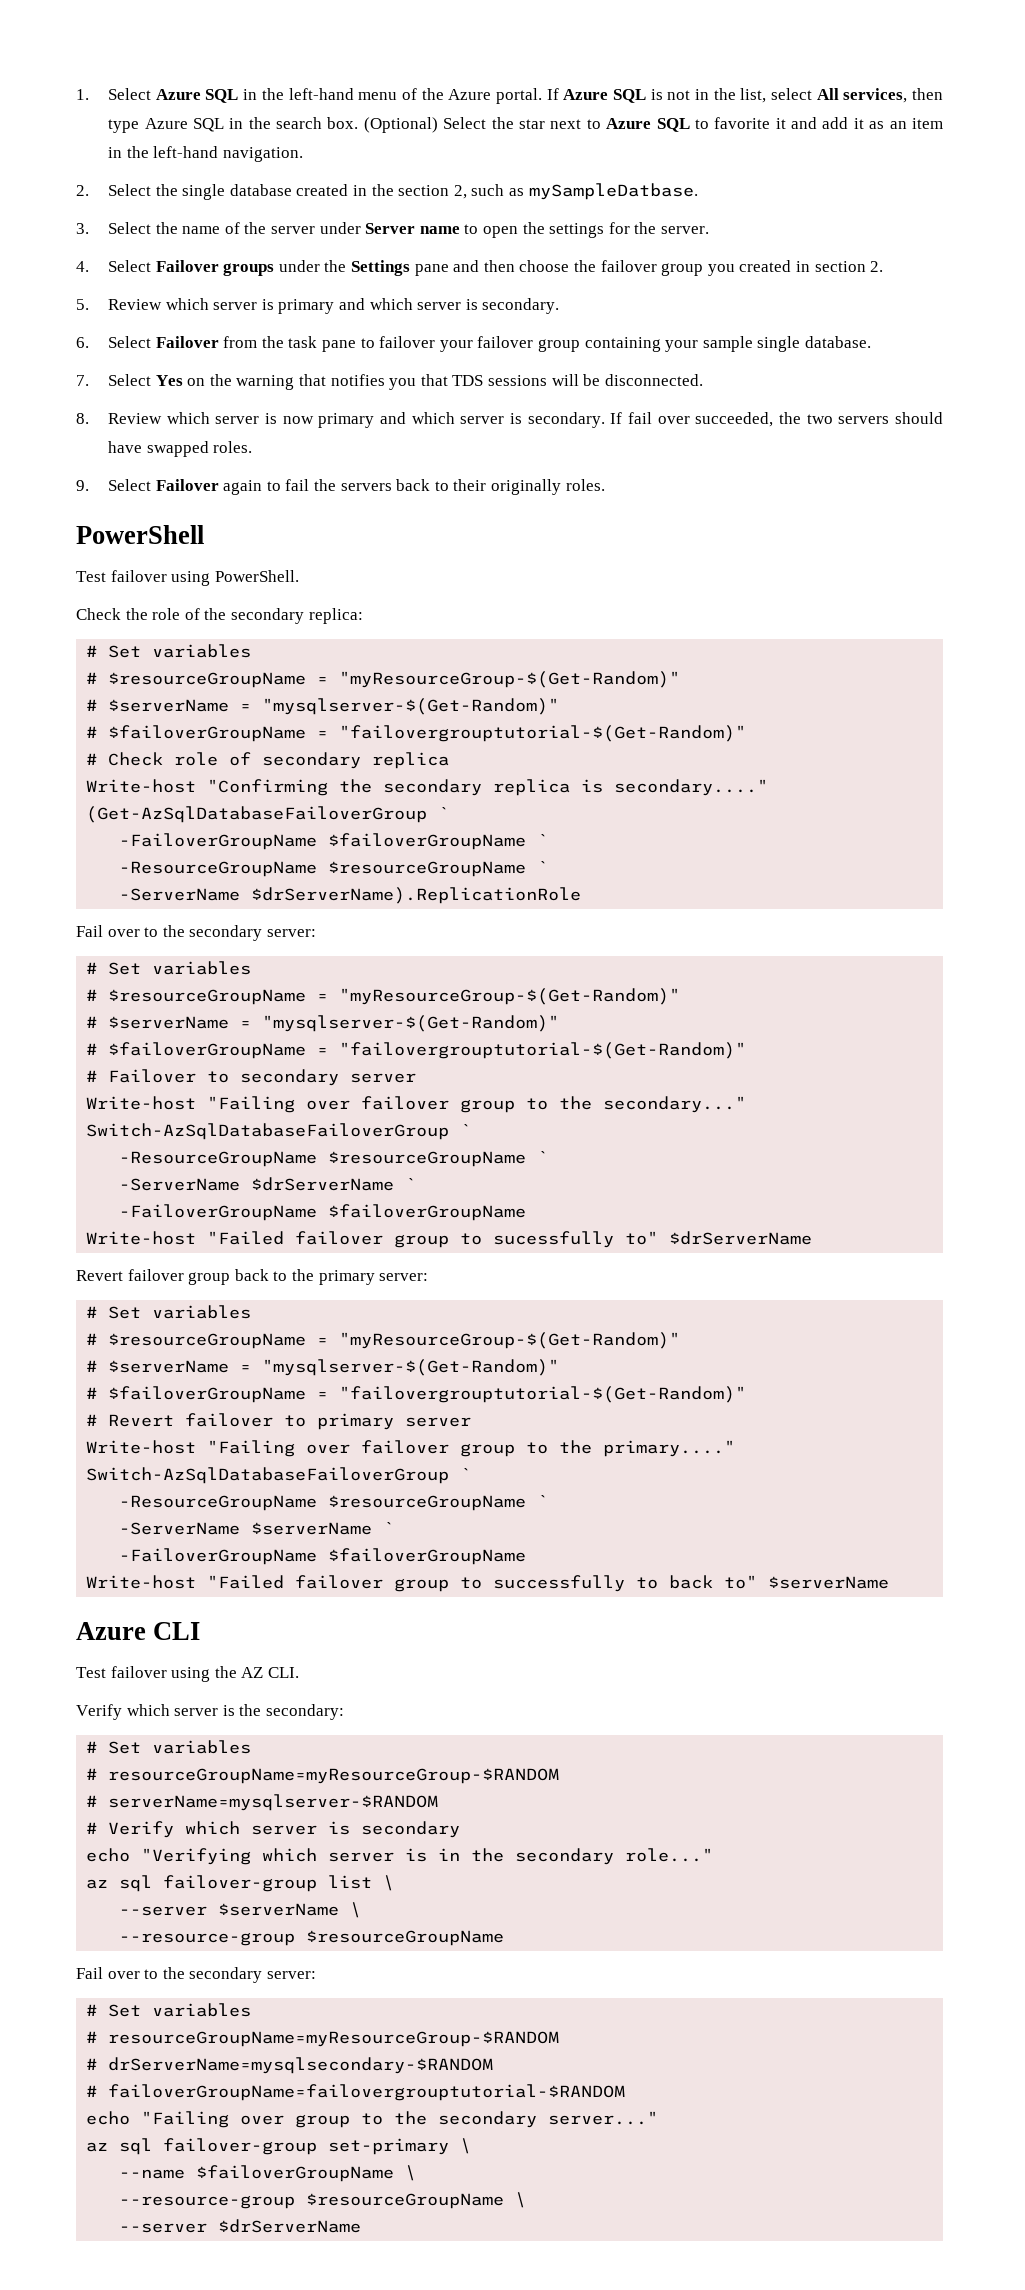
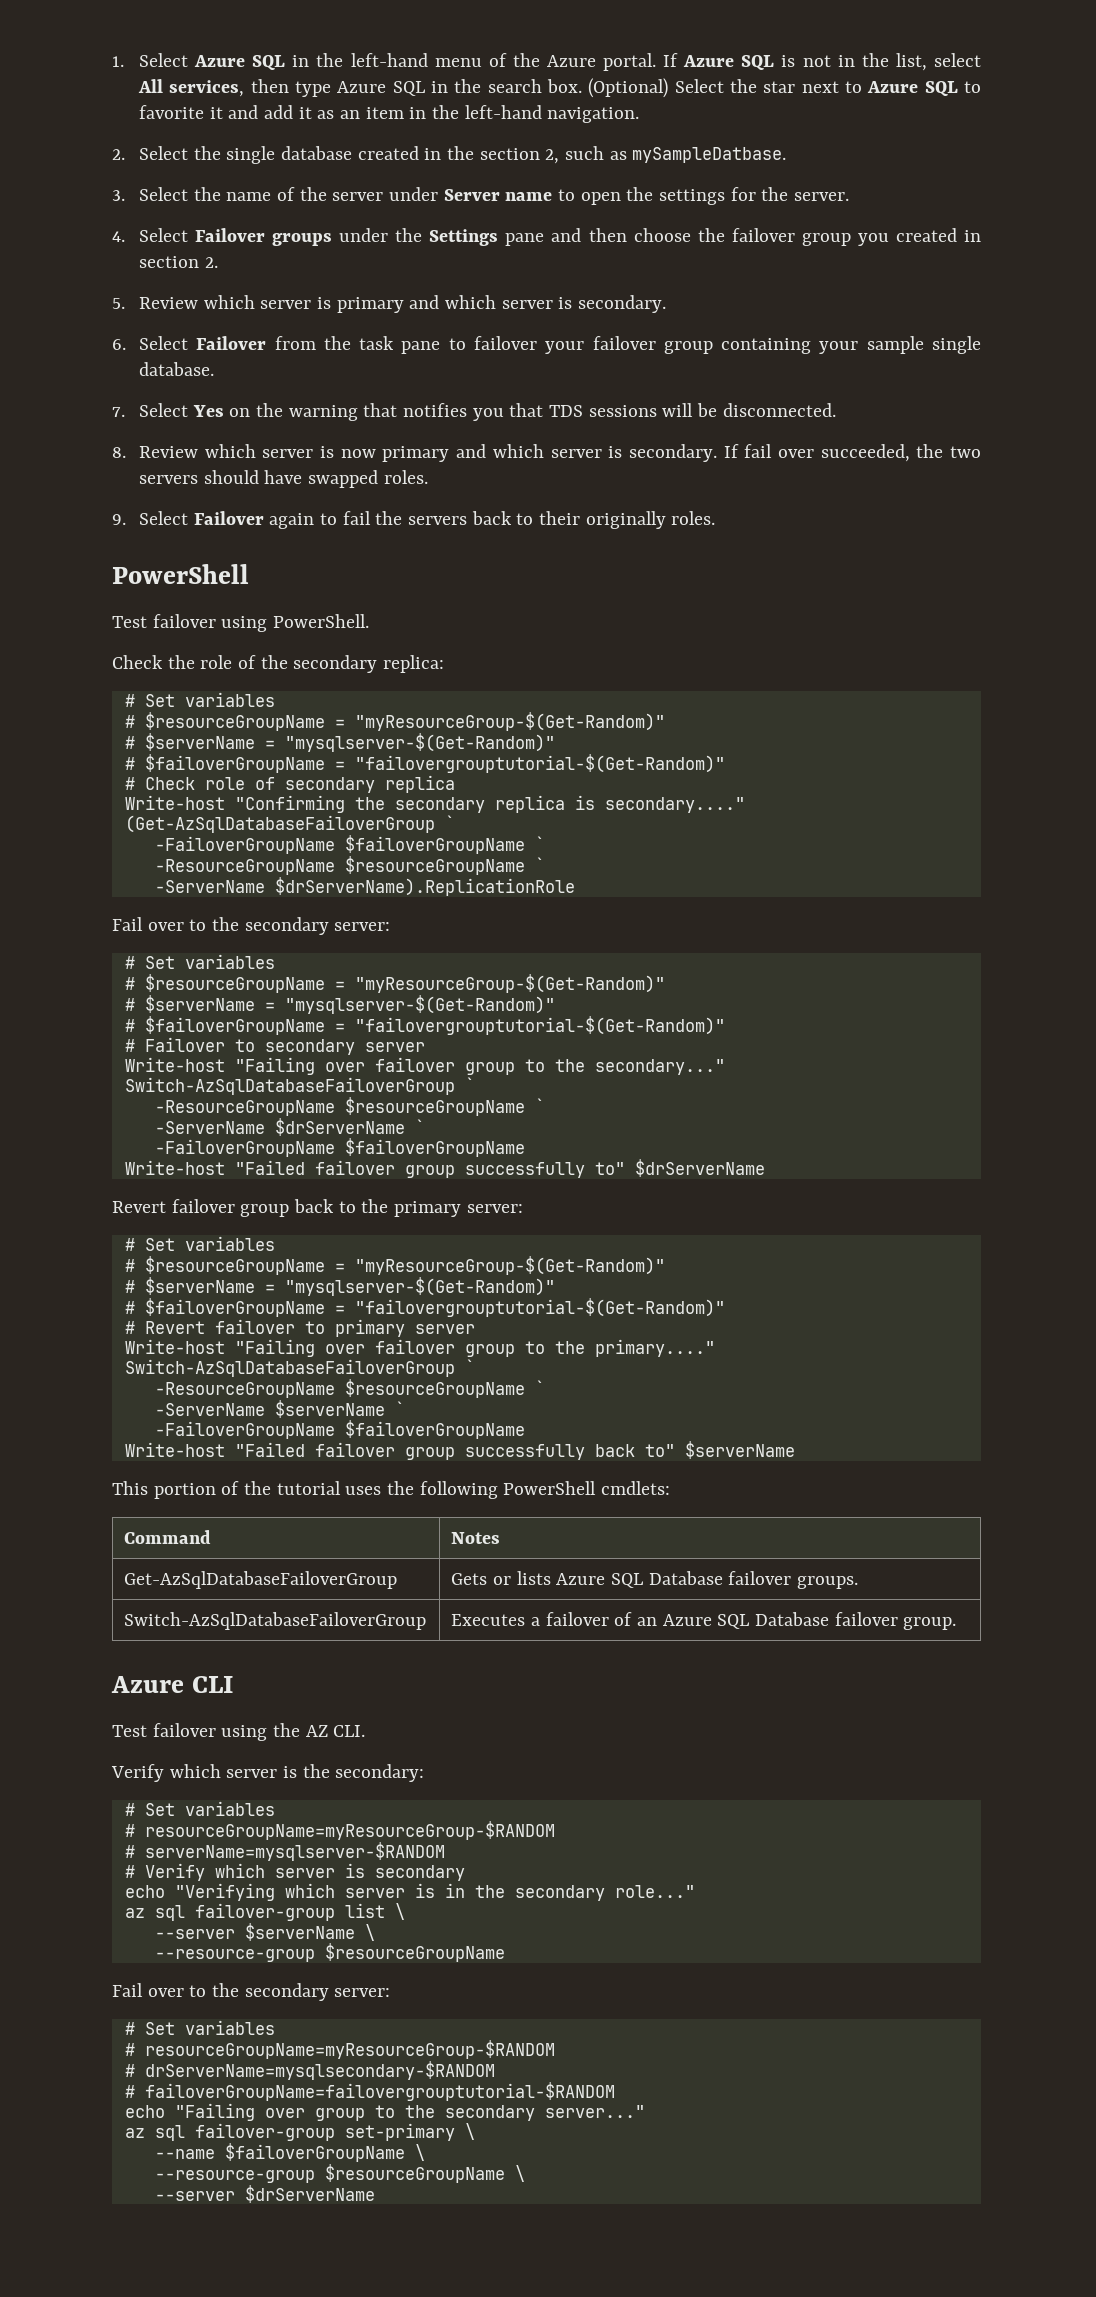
[460,1231,615,1248] to sucessfully -> [464,1162,585,1178] successfully
[460,1575,659,1592] to successfully to -> [464,1444,585,1460] successfully
(890, 1582) none -> [112,1481,671,1499] [124,1530,212,1544] [451,1532,501,1544] [124,1571,398,1589] [451,1571,859,1589] [124,1612,427,1630] [451,1612,957,1630] // This portion of the tutorial uses the following PowerShell cmdlets: // Command | Notes // Get-AzSqlDatabaseFailoverGroup | Gets or lists Azure SQL Database failover groups. // Switch-AzSqlDatabaseFailoverGroup | Executes a failover of an Azure SQL Database failover group.

